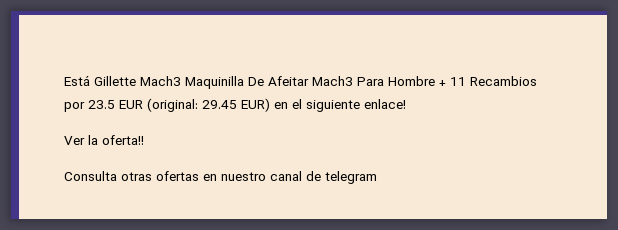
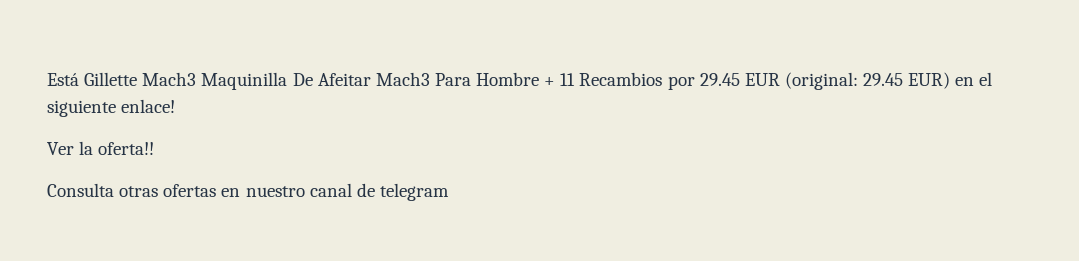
[88,100,115,109] 23.5 -> [699,73,740,86] 29.45

